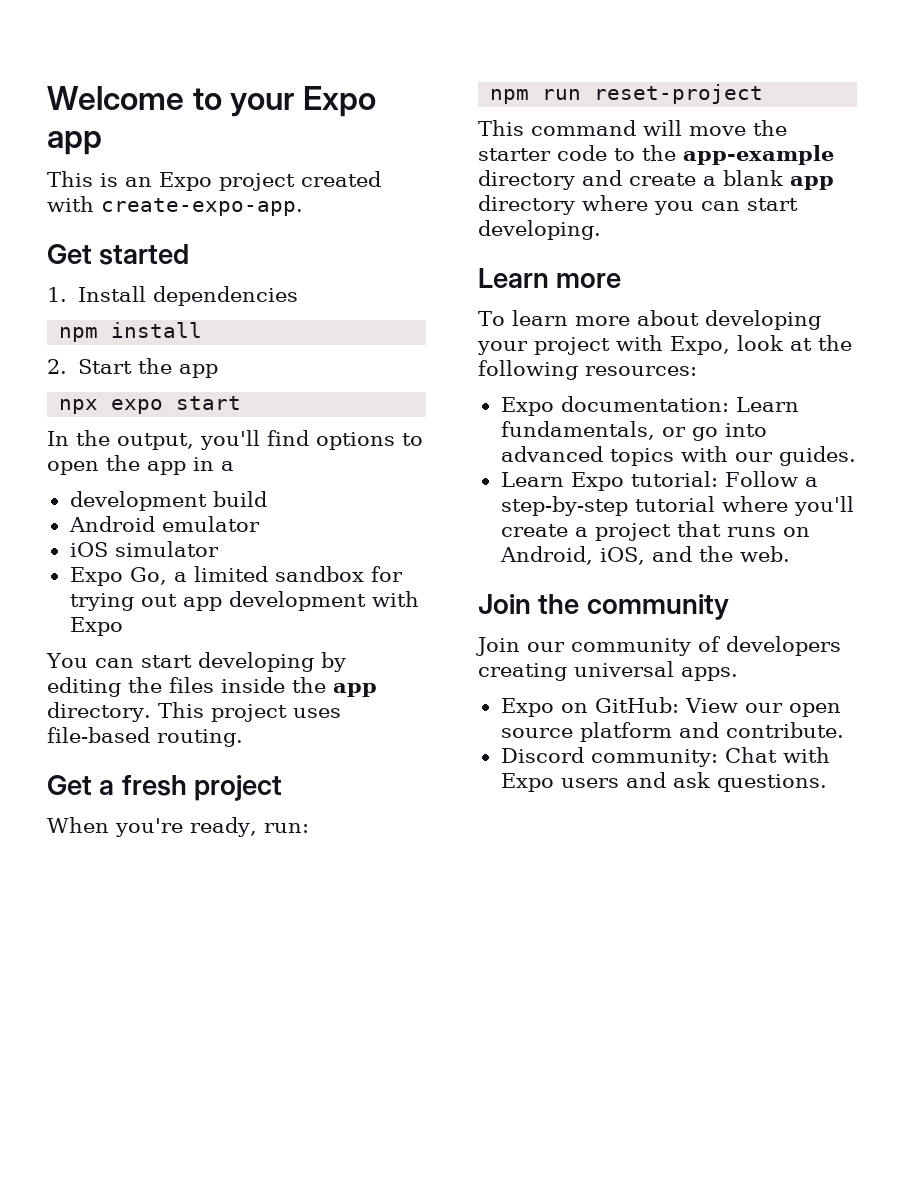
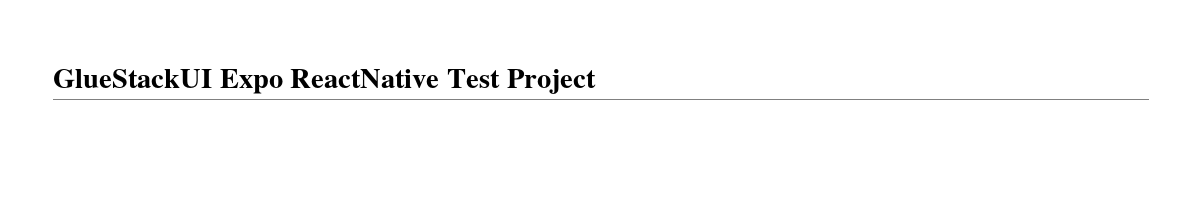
[47,86,376,117] [47,131,102,155] [47,171,381,191] [47,196,303,216] [47,244,190,265] [47,286,298,306] [59,322,203,342] [47,358,218,378] [59,396,242,414] [47,430,423,450] [47,455,234,475] [69,491,267,511] [68,516,260,532] [69,541,219,557] [69,566,403,586] [69,591,419,611] [69,617,123,636] [46,652,346,672] [47,677,377,697] [47,702,341,722] [47,727,243,747] [47,775,283,801] [47,817,309,837] [490,84,764,104] [478,120,787,136] [478,145,834,165] [478,170,834,190] [478,195,798,215] [478,220,601,240] [478,268,622,288] [478,310,821,330] [477,335,852,355] [478,360,697,380] [500,396,799,416] [500,421,767,441] [500,446,856,466] [500,471,818,491] [500,496,854,516] [500,521,810,541] [499,546,790,565] [478,594,729,620] [476,636,841,656] [478,661,738,681] [500,697,841,717] [500,722,844,742] [500,747,830,767] [500,772,827,792] Welcome to your Expo app // This is an Expo project created with create-expo-app. // Get started // 1. Install dependencies // npm install // 2. Start the app // npx expo start // In the output, you'll find options to open the app in a // development build // Android emulator // iOS simulator // Expo Go, a limited sandbox for trying out app development with Expo // You can start developing by editing the files inside the app directory. This project uses file-based routing. // Get a fresh project // When you're ready, run: // npm run reset-project // This command will move the starter code to the app-example directory and create a blank app directory where you can start developing. // Learn more // To learn more about developing your project with Expo, look at the following resources: // Expo documentation: Learn fundamentals, or go into advanced topics with our guides. // Learn Expo tutorial: Follow a step-by-step tutorial where you'll create a project that runs on Android, iOS, and the web. // Join the community // Join our community of developers creating universal apps. // Expo on GitHub: View our open source platform and contribute. // Discord community: Chat with Expo users and ask questions. -> [53,69,596,94] GlueStackUI Expo ReactNative Test Project

